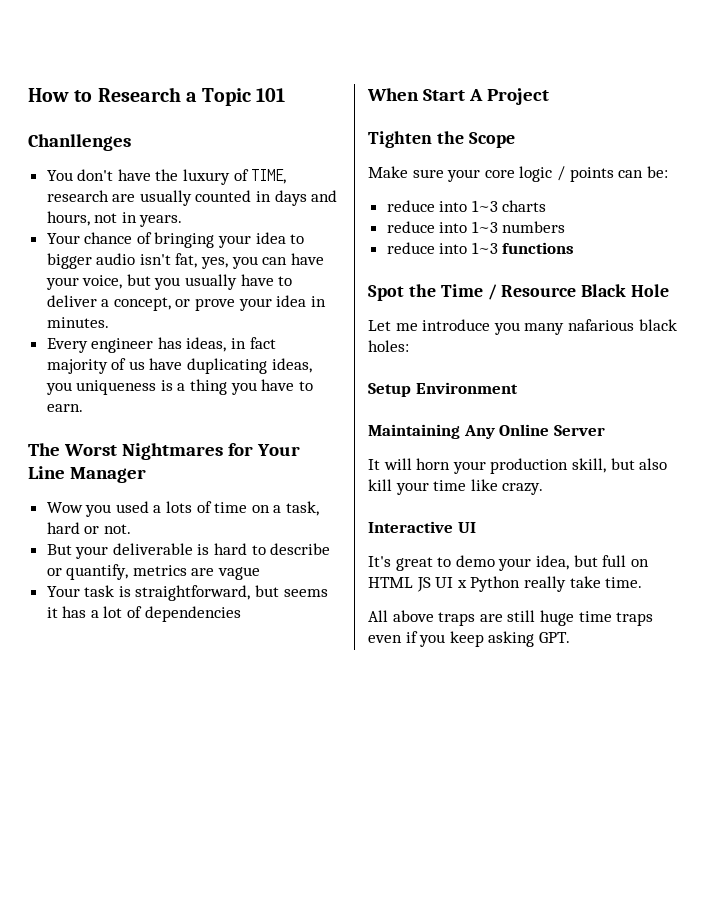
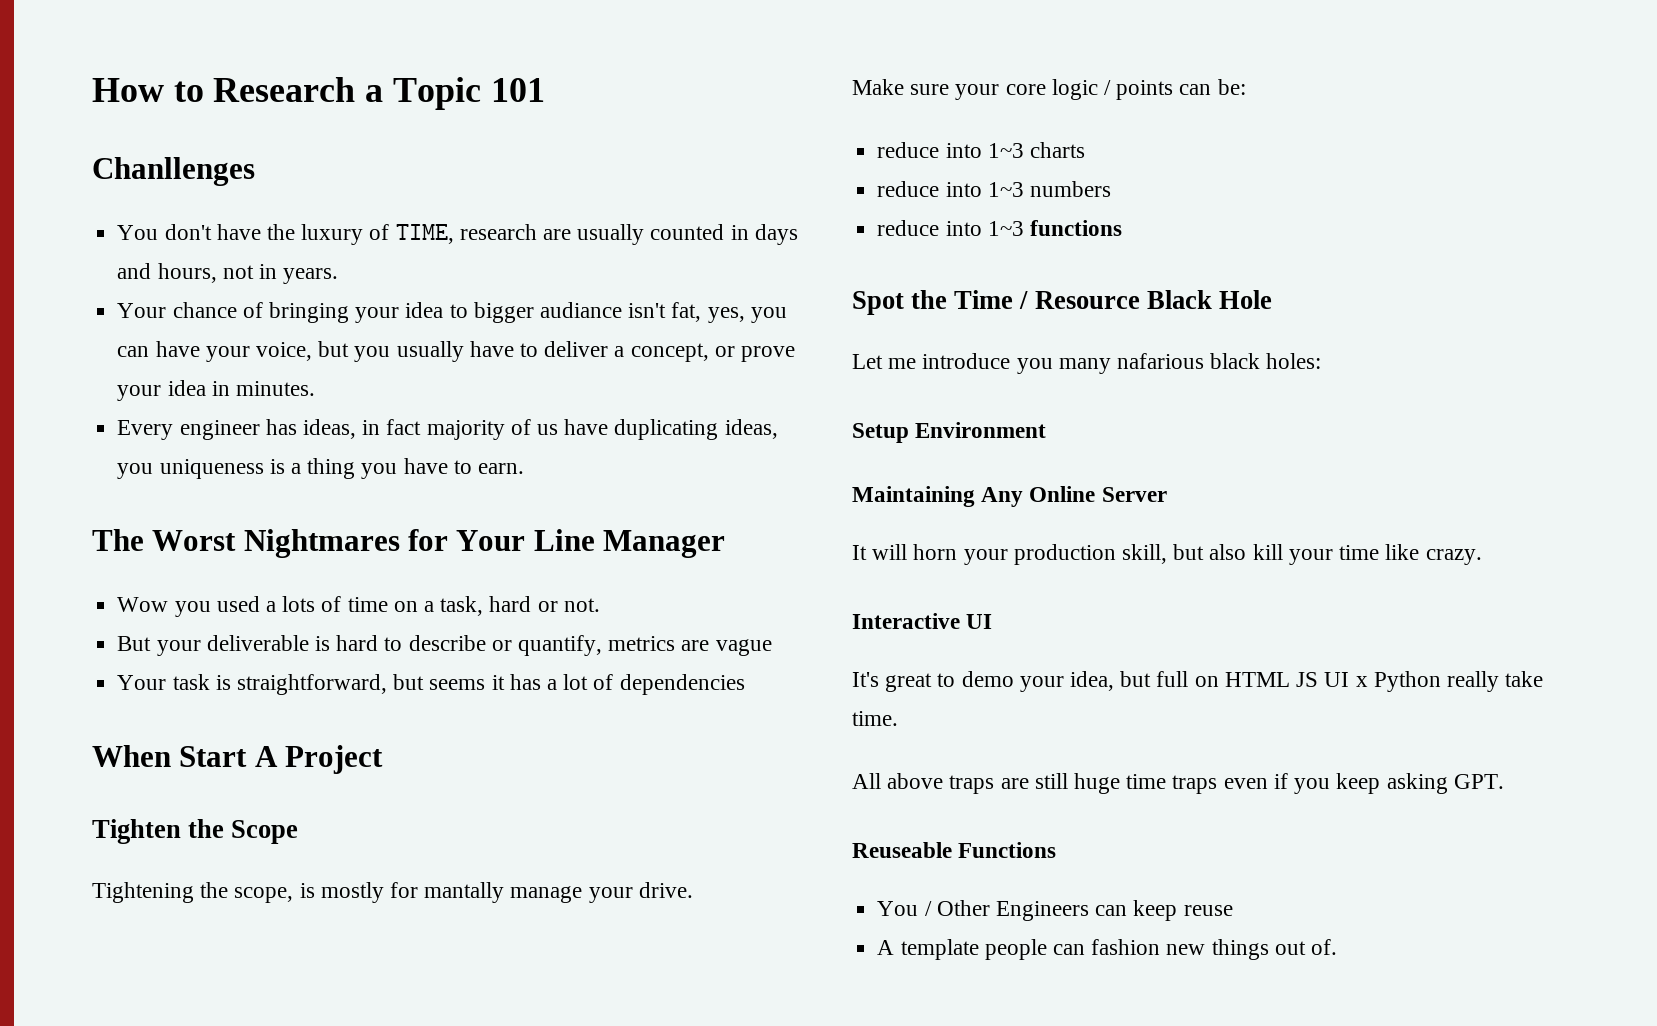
[96,253,136,265] audio -> [539,302,622,318] audiance
(515, 140) none -> [92,882,693,903] // Tightening the scope, is mostly for mantally manage your drive.
(570, 637) none -> [852,842,1057,858] [877,900,1233,921] [877,939,1337,960] // Reuseable Functions // You / Other Engineers can keep reuse // A template people can fashion new things out of.

